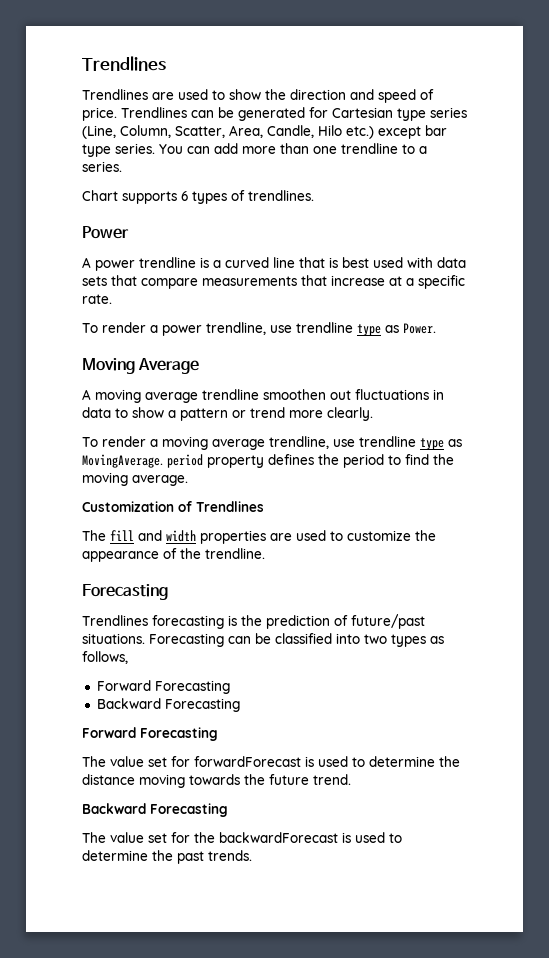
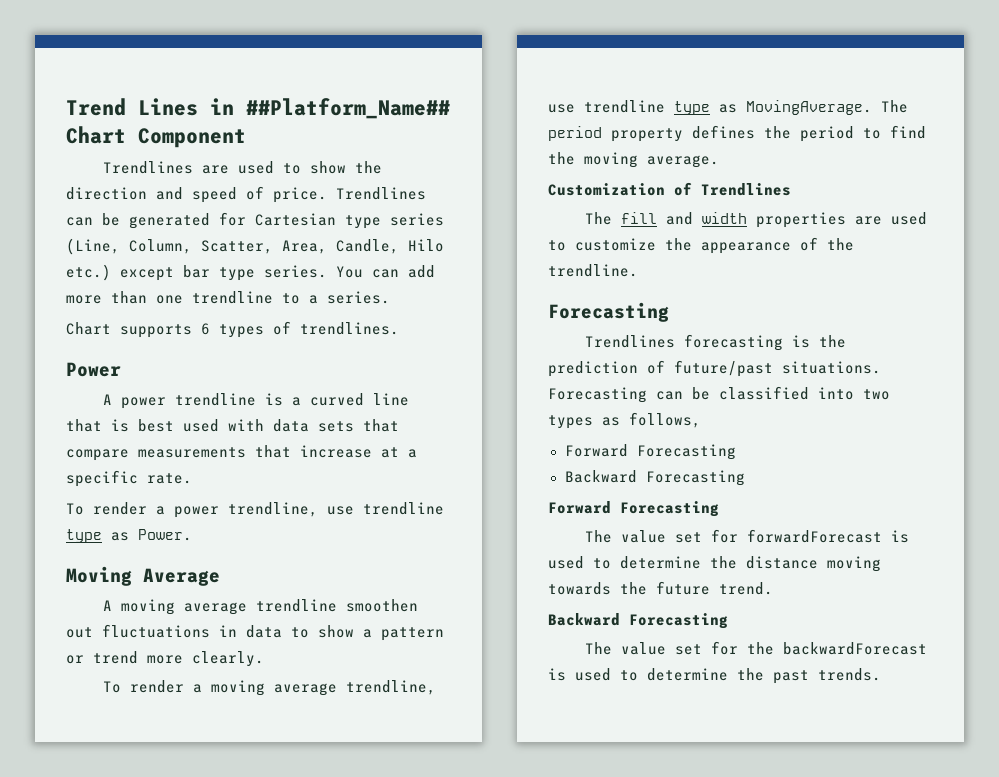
[82,56,166,71] Trendlines -> [66,98,450,119] [66,126,246,148] Trend Lines in ##Platform_Name## Chart Component
(163, 461) none -> [881,100,908,113] The

